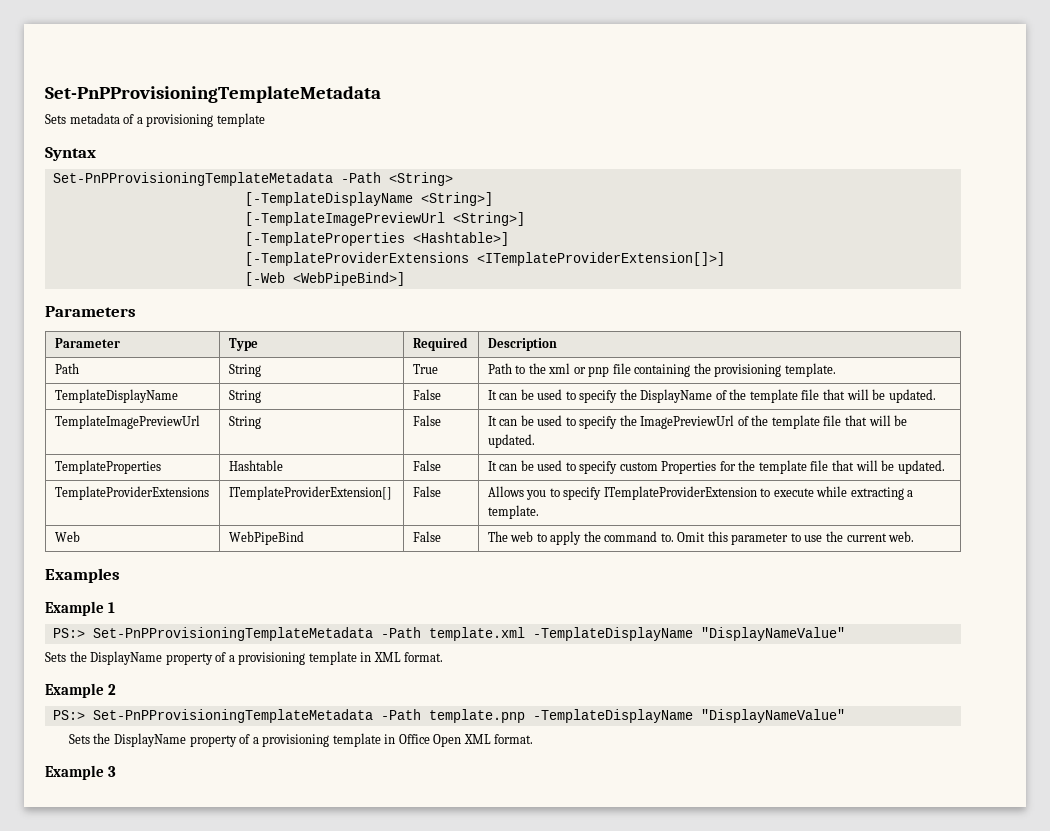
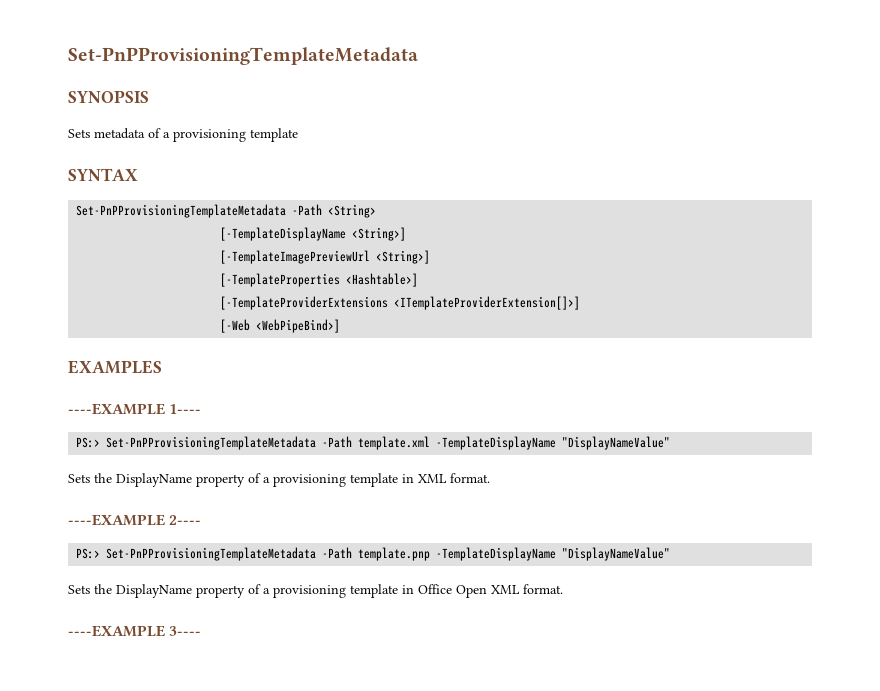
[45,86,381,103] Set-PnPProvisioningTemplateMetadata -> [68,47,418,65] [68,90,149,103] Set-PnPProvisioningTemplateMetadata // SYNOPSIS
[45,147,96,161] Syntax -> [68,168,138,181] SYNTAX
[45,306,136,317] [54,338,120,348] [228,338,258,351] [412,337,468,351] [487,338,557,351] [54,363,79,374] [228,364,261,377] [412,364,438,374] [487,363,836,377] [54,389,178,403] [228,390,261,403] [412,389,441,400] [487,389,936,403] [54,415,200,429] [228,416,261,429] [412,415,441,426] [487,415,908,429] [487,434,535,448] [54,460,161,474] [228,460,283,471] [412,460,441,471] [487,460,945,474] [54,486,209,500] [228,486,392,500] [412,486,441,497] [487,486,914,500] [487,505,539,519] [54,531,80,542] [228,531,304,545] [412,531,441,542] [487,531,915,545] [45,568,120,583] [45,601,115,616] Parameters // Parameter | Type | Required | Description // Path | String | True | Path to the xml or pnp file containing the provisioning template. // TemplateDisplayName | String | False | It can be used to specify the DisplayName of the template file that will be updated. // TemplateImagePreviewUrl | String | False | It can be used to specify the ImagePreviewUrl of the template file that will be updated. // TemplateProperties | Hashtable | False | It can be used to specify custom Properties for the template file that will be updated. // TemplateProviderExtensions | ITemplateProviderExtension[] | False | Allows you to specify ITemplateProviderExtension to execute while extracting a template. // Web | WebPipeBind | False | The web to apply the command to. Omit this parameter to use the current web. // Examples // Example 1 -> [68,360,162,374] [68,403,202,415] EXAMPLES // ----EXAMPLE 1----
[45,683,116,698] Example 2 -> [68,514,202,526] ----EXAMPLE 2----
[45,765,116,780] Example 3 -> [68,625,202,637] ----EXAMPLE 3----

